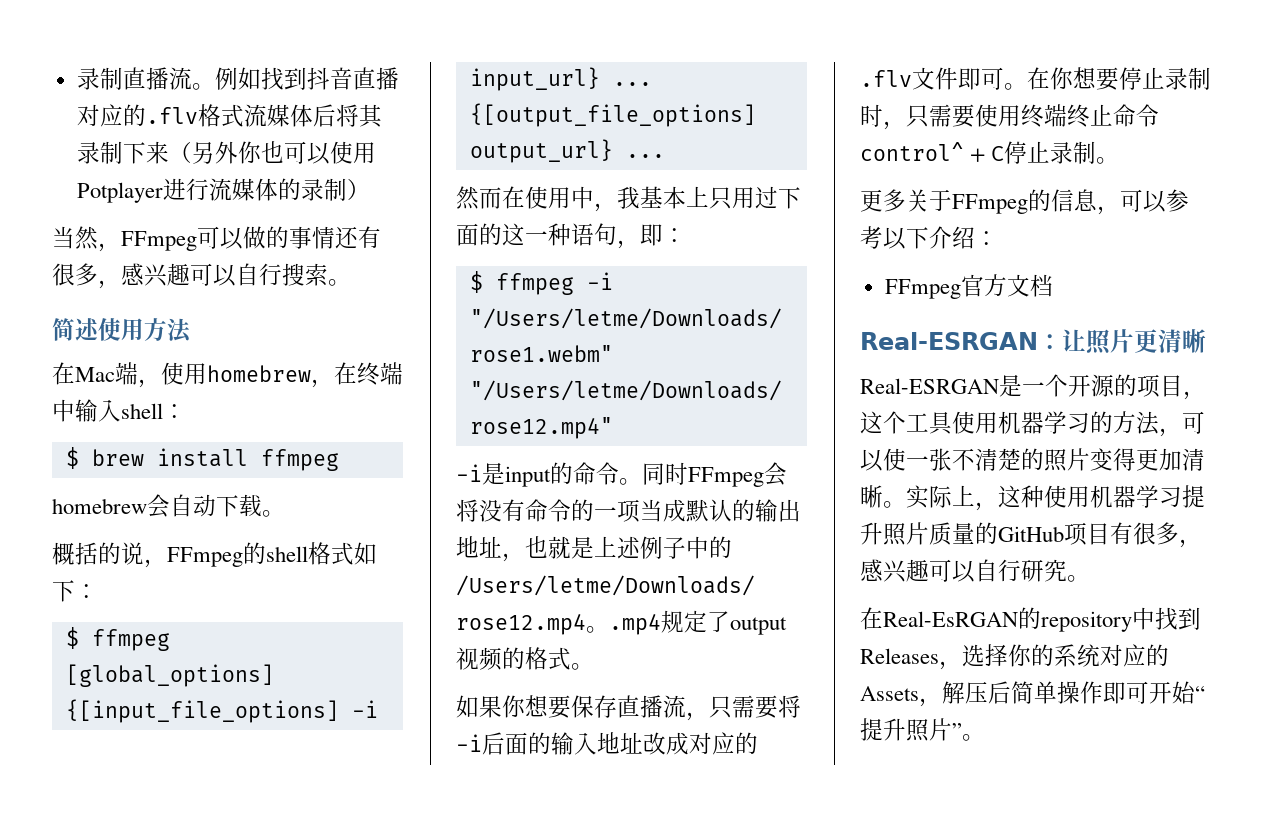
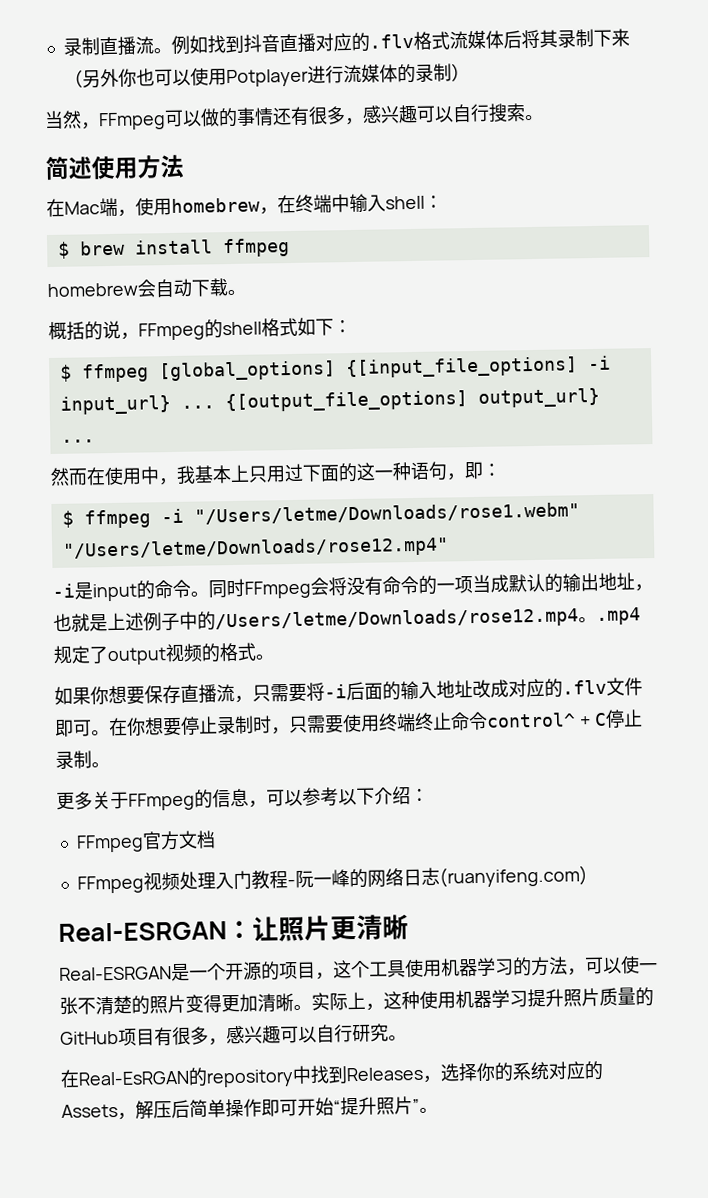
(1053, 285) none -> [76,865,588,894] // FFmpeg视频处理入门教程-阮一峰的网络日志(ruanyifeng.com)

